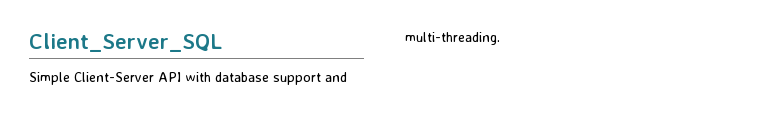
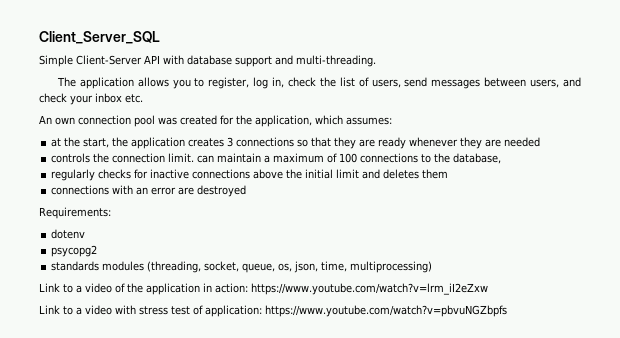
(500, 38) none -> [56,77,581,89] [39,93,143,105] [39,115,392,127] [51,137,541,149] [51,153,502,164] [51,169,449,181] [51,185,247,197] [39,207,111,219] [51,229,86,239] [51,245,98,257] [51,261,433,273] [39,283,488,295] [39,305,507,317] // The application allows you to register, log in, check the list of users, send messages between users, and check your inbox etc. // An own connection pool was created for the application, which assumes: // at the start, the application creates 3 connections so that they are ready whenever they are needed // controls the connection limit. can maintain a maximum of 100 connections to the database, // regularly checks for inactive connections above the initial limit and deletes them // connections with an error are destroyed // Requirements: // dotenv // psycopg2 // standards modules (threading, socket, queue, os, json, time, multiprocessing) // Link to a video of the application in action: https://www.youtube.com/watch?v=lrm_iI2eZxw // Link to a video with stress test of application: https://www.youtube.com/watch?v=pbvuNGZbpfs

